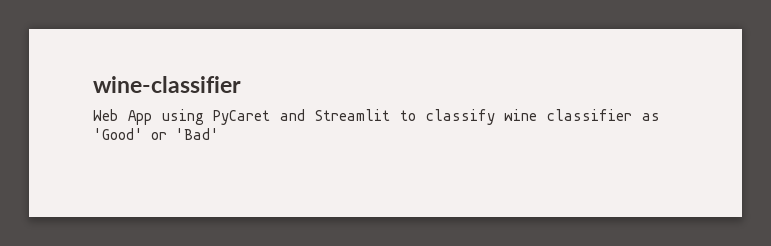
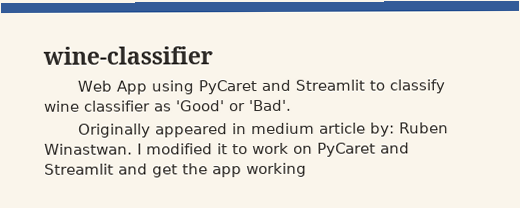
[175,128,219,140] 'Bad' -> [248,99,292,112] [78,122,450,138] [44,142,410,157] [44,162,307,178] 'Bad'. // Originally appeared in medium article by: Ruben Winastwan. I modified it to work on PyCaret and Streamlit and get the app working

